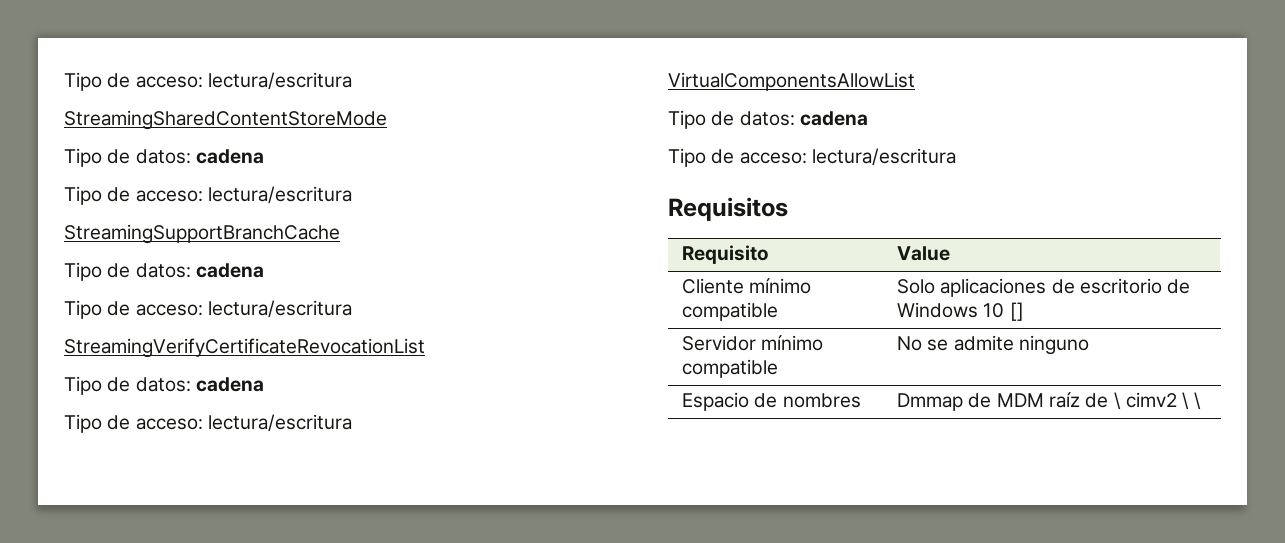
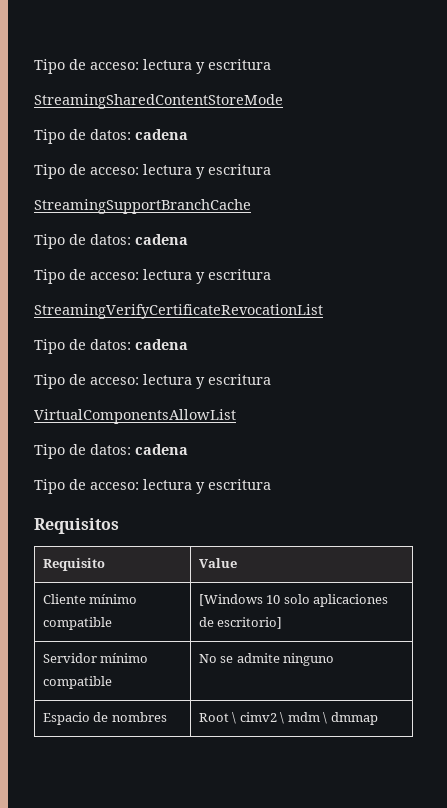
[64,72,352,91] Tipo de acceso: lectura/escritura -> [34,59,271,74] Tipo de acceso: lectura y escritura
[207,186,352,204] lectura/escritura -> [143,164,271,179] lectura y escritura
[207,300,352,318] lectura/escritura -> [143,269,271,284] lectura y escritura
[207,414,352,432] lectura/escritura -> [143,374,271,389] lectura y escritura
[811,148,956,166] lectura/escritura -> [143,479,271,494] lectura y escritura
[897,278,1191,297] [897,302,1024,321] Solo aplicaciones de escritorio de Windows 10 [] -> [198,594,389,607] [198,617,283,629] [Windows 10 solo aplicaciones de escritorio]
[897,392,1202,411] Dmmap de MDM raíz de \ cimv2 \ \ -> [198,712,378,725] Root \ cimv2 \ mdm \ dmmap

